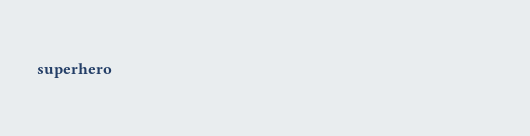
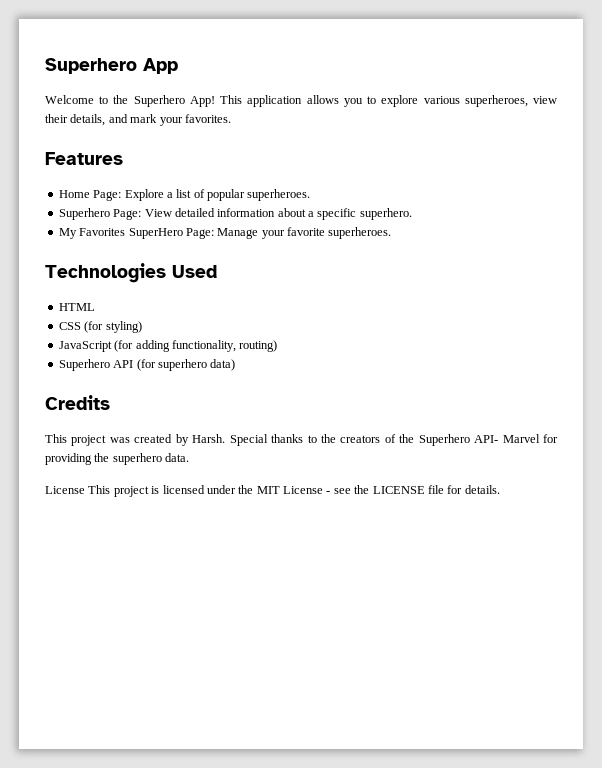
[37,63,112,78] superhero -> [45,58,178,74] [45,95,557,107] [45,114,231,126] [45,152,123,165] [58,189,311,201] [58,208,412,220] [58,227,392,239] [45,263,217,283] [58,303,95,311] [58,321,142,333] [58,340,278,352] [58,359,236,371] [45,395,110,410] [45,434,558,446] [45,453,190,465] [45,485,500,497] Superhero App // Welcome to the Superhero App! This application allows you to explore various superheroes, view their details, and mark your favorites. // Features // Home Page: Explore a list of popular superheroes. // Superhero Page: View detailed information about a specific superhero. // My Favorites SuperHero Page: Manage your favorite superheroes. // Technologies Used // HTML // CSS (for styling) // JavaScript (for adding functionality, routing) // Superhero API (for superhero data) // Credits // This project was created by Harsh. Special thanks to the creators of the Superhero API- Marvel for providing the superhero data. // License This project is licensed under the MIT License - see the LICENSE file for details.

